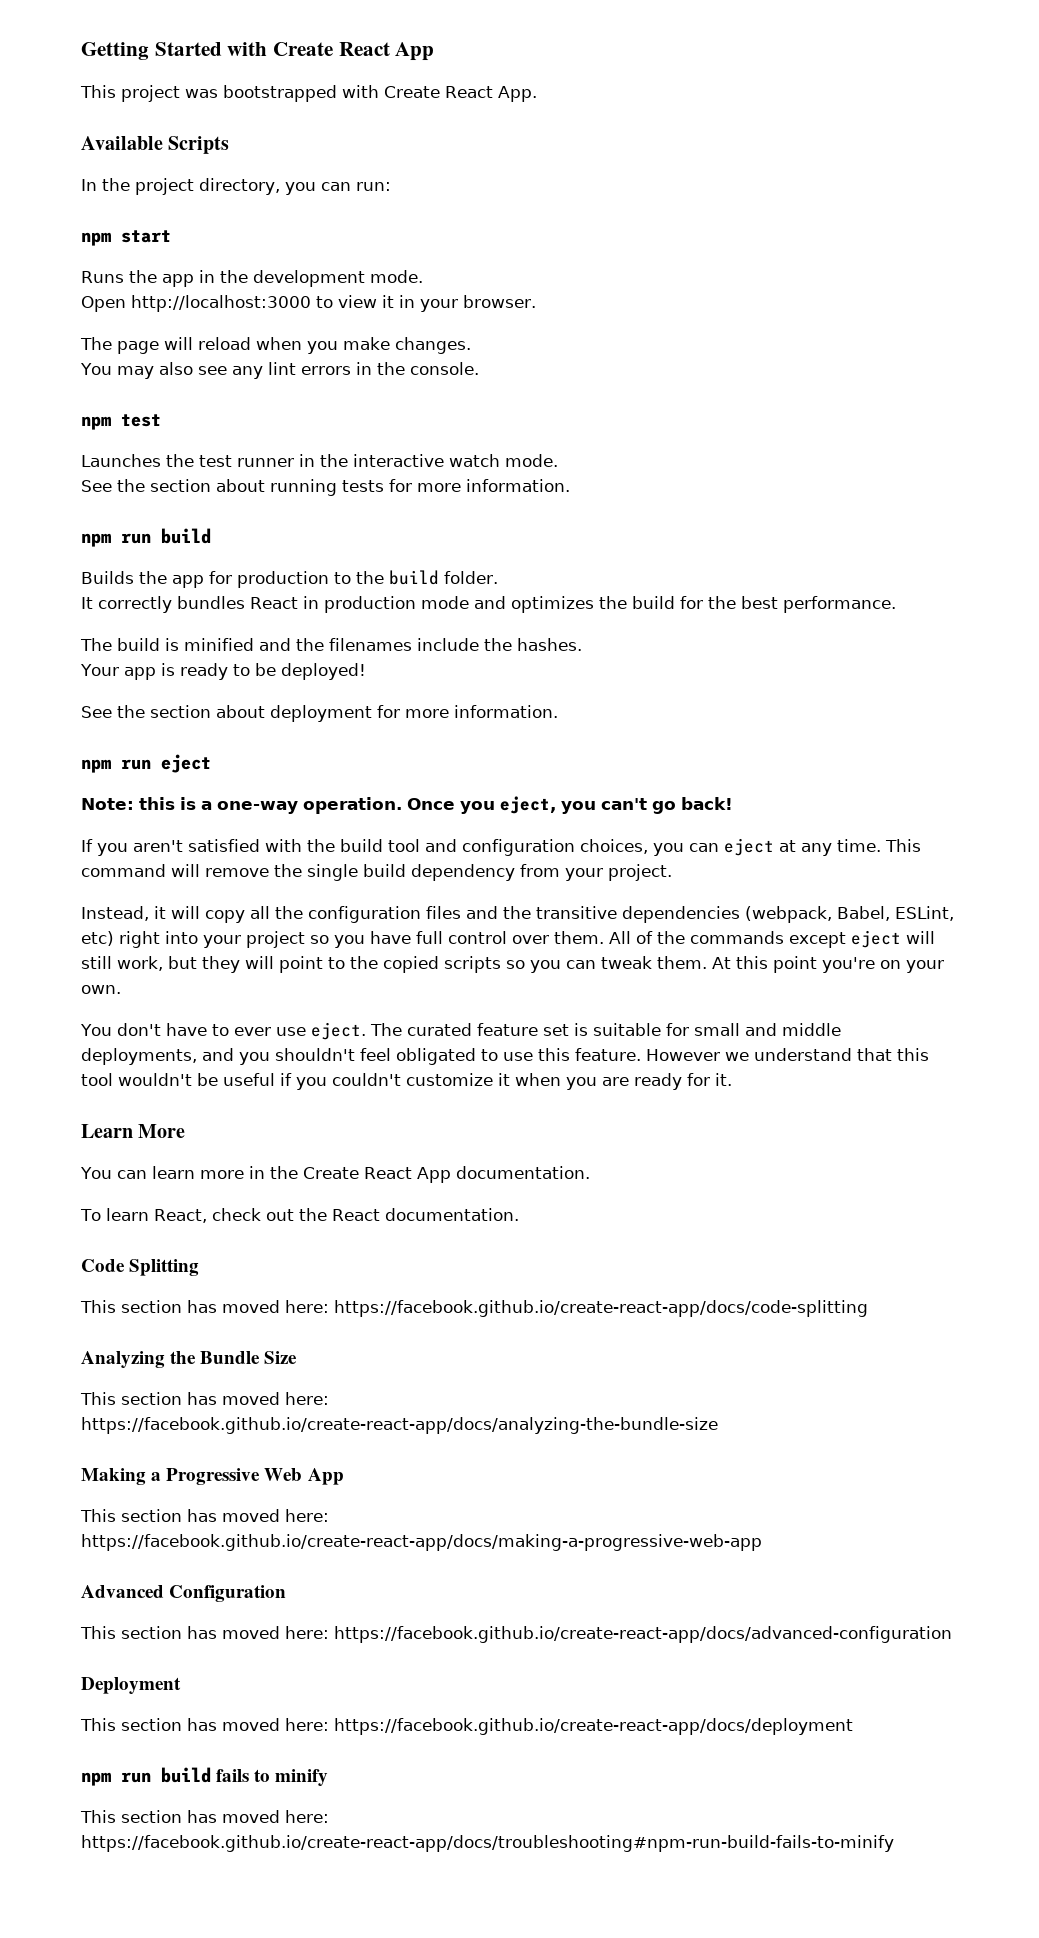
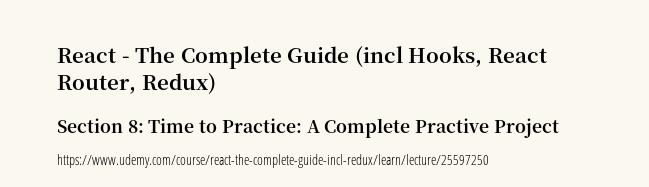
[81,42,435,61] [80,85,537,102] [81,136,230,154] [81,178,391,195] [81,230,171,246] [81,270,423,287] [81,295,536,312] [80,337,471,354] [80,362,479,379] [81,414,161,430] [81,454,558,467] [81,479,570,496] [81,528,211,547] [81,570,498,588] [81,596,896,613] [80,638,582,651] [80,663,366,680] [81,705,558,722] [81,754,211,773] [81,796,733,814] [81,838,921,856] [81,864,672,881] [81,906,954,923] [81,930,935,948] [81,956,944,973] [81,985,121,994] [80,1022,841,1040] [81,1048,929,1065] [81,1073,732,1090] [81,1124,186,1138] [80,1166,590,1183] [80,1208,519,1223] [81,1259,200,1276] [80,1300,868,1317] [81,1351,298,1368] [80,1392,329,1405] [81,1417,718,1434] [81,1468,344,1485] [80,1509,329,1522] [81,1534,762,1551] [81,1585,287,1602] [80,1626,952,1643] [81,1677,181,1694] [80,1718,853,1735] [81,1767,329,1786] [80,1810,329,1823] [81,1835,894,1852] Getting Started with Create React App // This project was bootstrapped with Create React App. // Available Scripts // In the project directory, you can run: // npm start // Runs the app in the development mode. // Open http://localhost:3000 to view it in your browser. // The page will reload when you make changes. // You may also see any lint errors in the console. // npm test // Launches the test runner in the interactive watch mode. // See the section about running tests for more information. // npm run build // Builds the app for production to the build folder. // It correctly bundles React in production mode and optimizes the build for the best performance. // The build is minified and the filenames include the hashes. // Your app is ready to be deployed! // See the section about deployment for more information. // npm run eject // Note: this is a one-way operation. Once you eject, you can't go back! // If you aren't satisfied with the build tool and configuration choices, you can eject at any time. This command will remove the single build dependency from your project. // Instead, it will copy all the configuration files and the transitive dependencies (webpack, Babel, ESLint, etc) right into your project so you have full control over them. All of the commands except eject will still work, but they will point to the copied scripts so you can tweak them. At this point you're on your own. // You don't have to ever use eject. The curated feature set is suitable for small and middle deployments, and you shouldn't feel obligated to use this feature. However we understand that this tool wouldn't be useful if you couldn't customize it when you are ready for it. // Learn More // You can learn more in the Create React App documentation. // To learn React, check out the React documentation. // Code Splitting // This section has moved here: https://facebook.github.io/create-react-app/docs/code-splitting // Analyzing the Bundle Size // This section has moved here: https://facebook.github.io/create-react-app/docs/analyzing-the-bundle-size // Making a Progressive Web App // This section has moved here: https://facebook.github.io/create-react-app/docs/making-a-progressive-web-app // Advanced Configuration // This section has moved here: https://facebook.github.io/create-react-app/docs/advanced-configuration // Deployment // This section has moved here: https://facebook.github.io/create-react-app/docs/deployment // npm run build fails to minify // This section has moved here: https://facebook.github.io/create-react-app/docs/troubleshooting#npm-run-build-fails-to-minify -> [57,46,547,69] [57,73,216,95] [57,118,559,138] [57,154,489,168] React - The Complete Guide (incl Hooks, React Router, Redux) // Section 8: Time to Practice: A Complete Practive Project // https://www.udemy.com/course/react-the-complete-guide-incl-redux/learn/lecture/25597250

